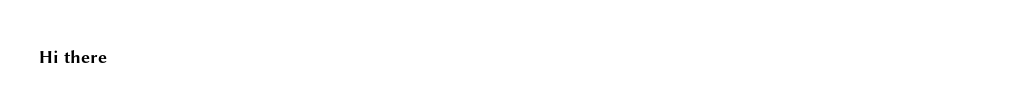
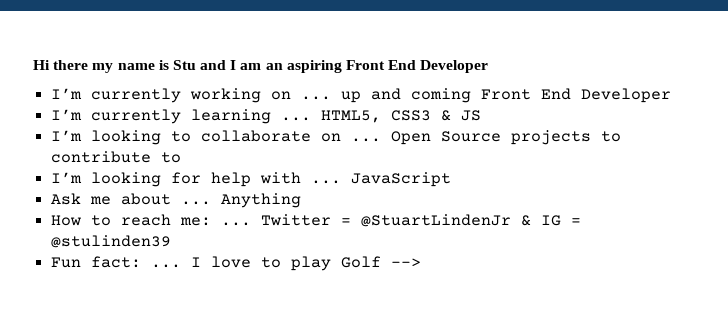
(107, 56) none -> [92,60,489,73] [51,88,672,103] [51,109,482,124] [51,130,622,145] [51,151,182,163] [51,172,452,187] [51,193,302,208] [51,214,582,227] [51,235,172,248] [51,256,422,271] my name is Stu and I am an aspiring Front End Developer // I’m currently working on ... up and coming Front End Developer // I’m currently learning ... HTML5, CSS3 & JS // I’m looking to collaborate on ... Open Source projects to contribute to // I’m looking for help with ... JavaScript // Ask me about ... Anything // How to reach me: ... Twitter = @StuartLindenJr & IG = @stulinden39 // Fun fact: ... I love to play Golf -->

